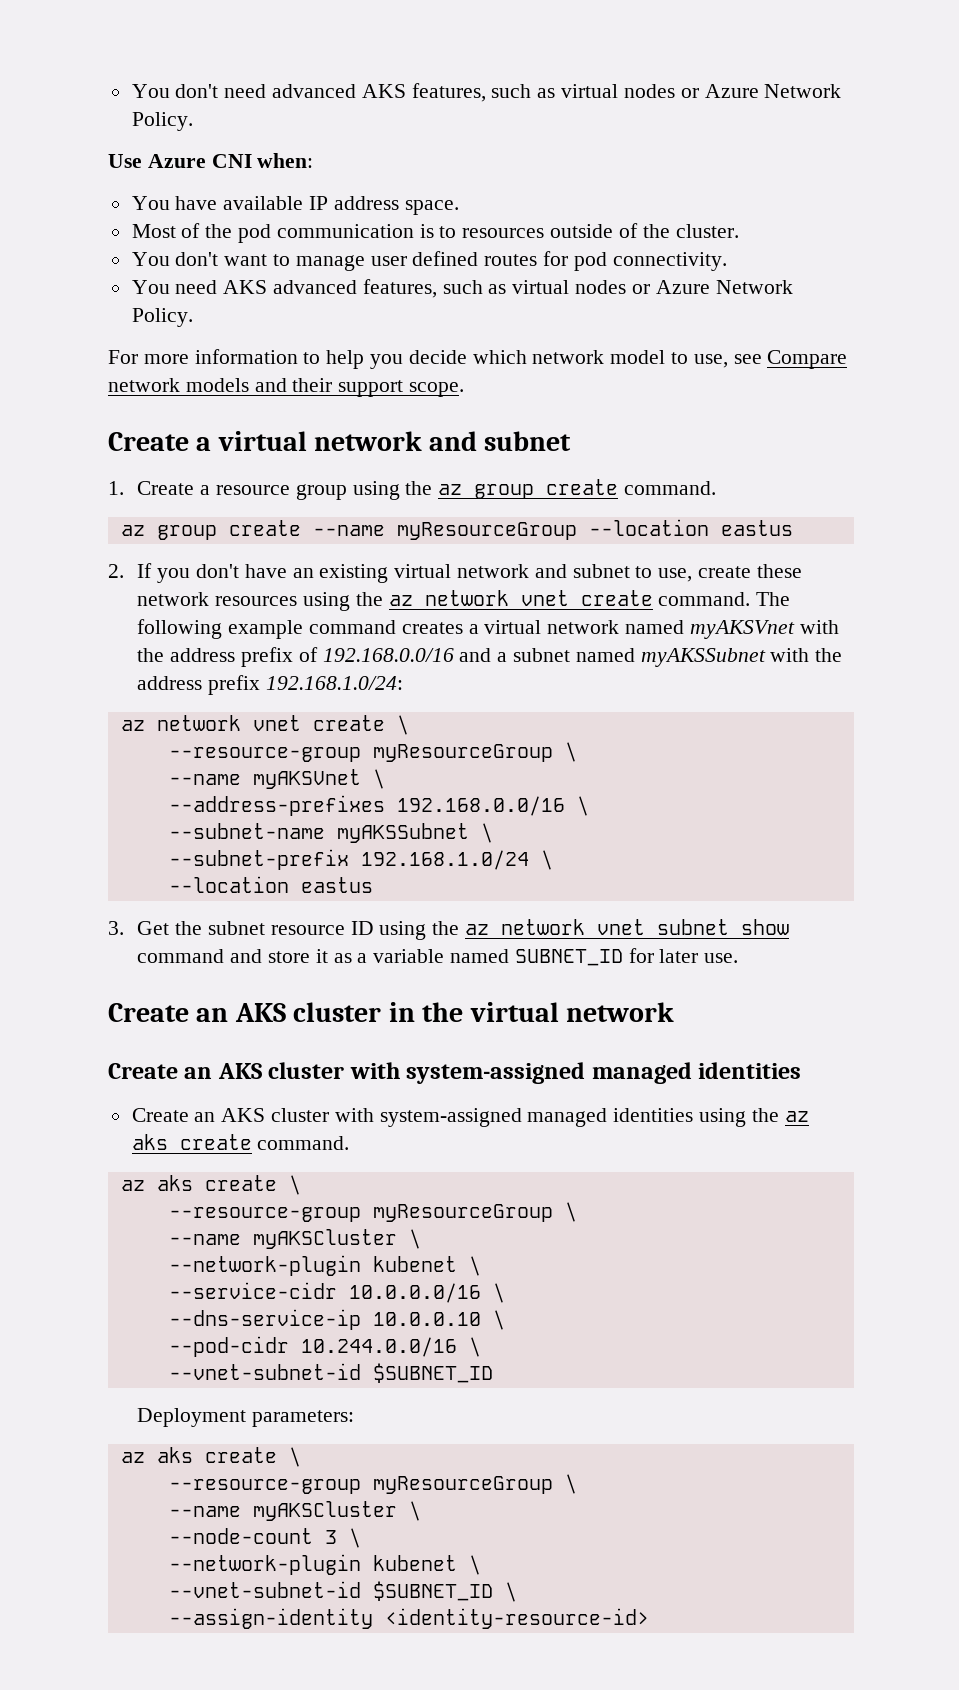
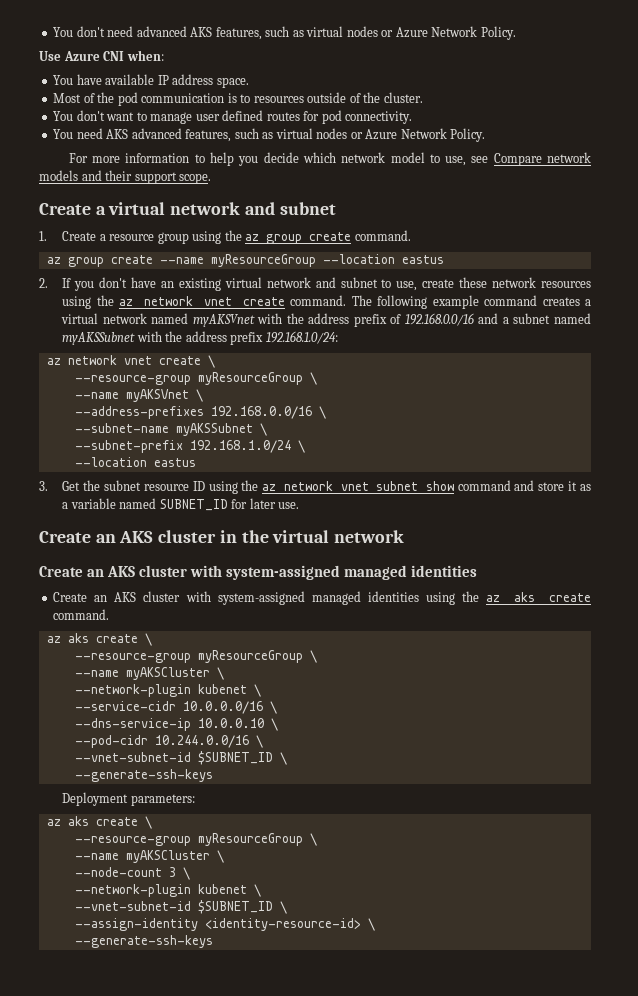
(493, 1373) none -> [279,752,287,765] [74,769,213,782] \ // --generate-ssh-keys
(649, 1618) none -> [367,918,375,931] [74,935,213,948] \ // --generate-ssh-keys

